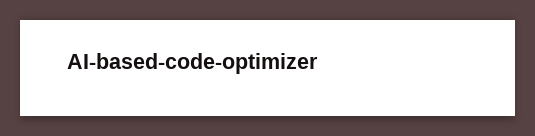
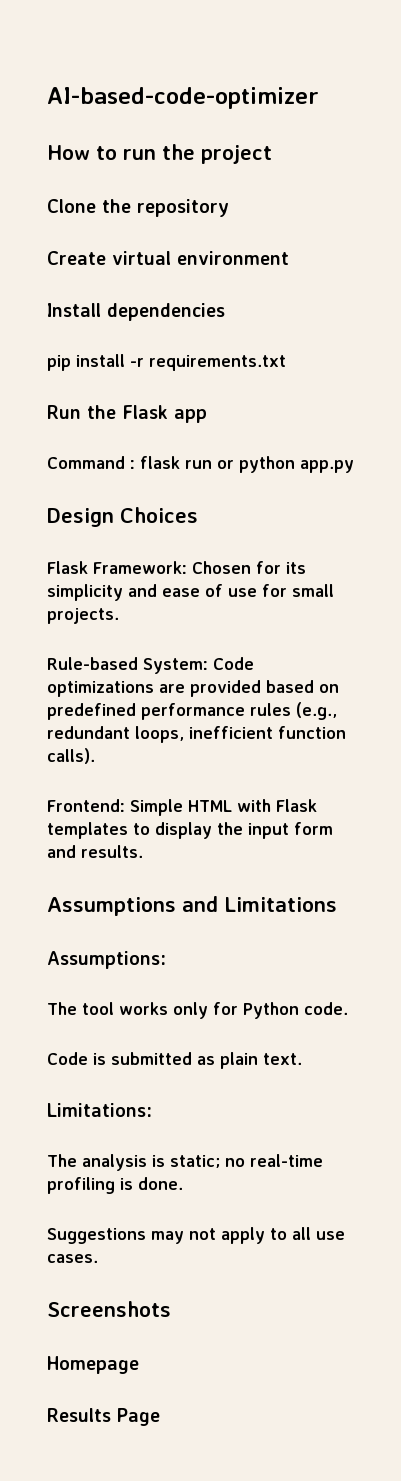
(318, 63) none -> [47,144,272,164] [47,199,229,217] [47,251,289,265] [47,303,225,321] [47,354,286,371] [47,405,207,423] [47,456,354,473] [47,507,198,527] [47,561,306,574] [47,584,334,601] [47,608,119,624] [47,657,254,674] [47,680,339,697] [47,702,337,720] [47,726,346,743] [47,748,95,764] [47,799,317,816] [47,822,333,839] [47,845,143,858] [47,896,337,916] [47,951,166,969] [47,1002,348,1019] [47,1052,302,1069] [47,1103,152,1117] [47,1154,323,1171] [47,1177,183,1194] [47,1227,345,1244] [47,1254,98,1263] [47,1301,171,1317] [47,1356,139,1374] [47,1408,160,1426] // How to run the project // Clone the repository // Create virtual environment // Install dependencies // pip install -r requirements.txt // Run the Flask app // Command : flask run or python app.py // Design Choices // Flask Framework: Chosen for its simplicity and ease of use for small projects. // Rule-based System: Code optimizations are provided based on predefined performance rules (e.g., redundant loops, inefficient function calls). // Frontend: Simple HTML with Flask templates to display the input form and results. // Assumptions and Limitations // Assumptions: // The tool works only for Python code. // Code is submitted as plain text. // Limitations: // The analysis is static; no real-time profiling is done. // Suggestions may not apply to all use cases. // Screenshots // Homepage // Results Page

